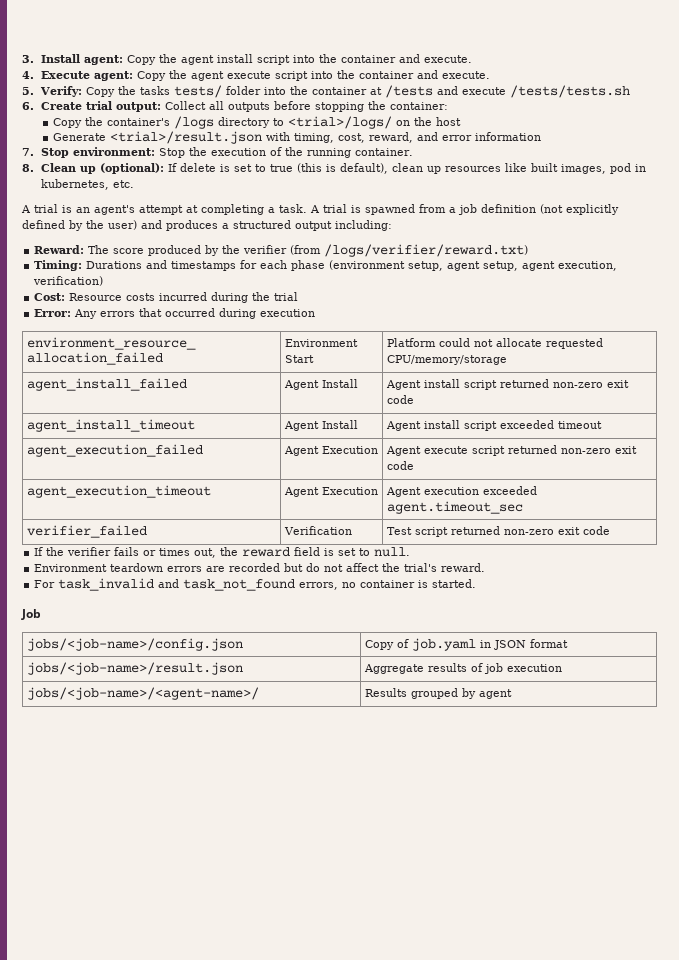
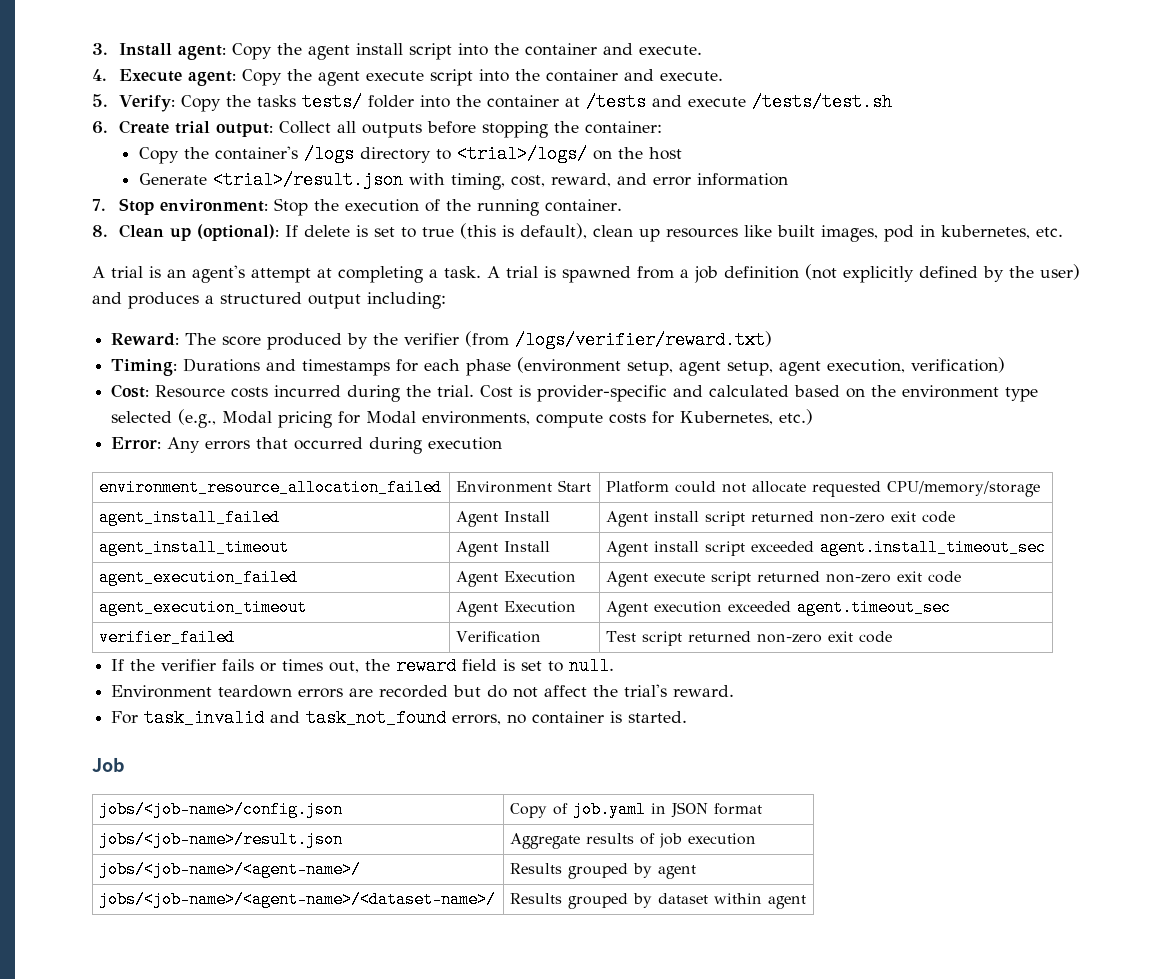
[509,85,630,98] /tests/tests.sh -> [752,93,893,111] /tests/test.sh
[274,292,299,301] trial -> [437,385,1039,402] [111,409,814,428] trial. Cost is provider-specific and calculated based on the environment type selected (e.g., Modal pricing for Modal environments, compute costs for Kubernetes, etc.)
[557,421,602,429] timeout -> [820,539,1047,556] agent.install_timeout_sec
(512, 694) none -> [99,891,497,908] [510,893,807,909] // jobs/<job-name>/<agent-name>/<dataset-name>/ | Results grouped by dataset within agent

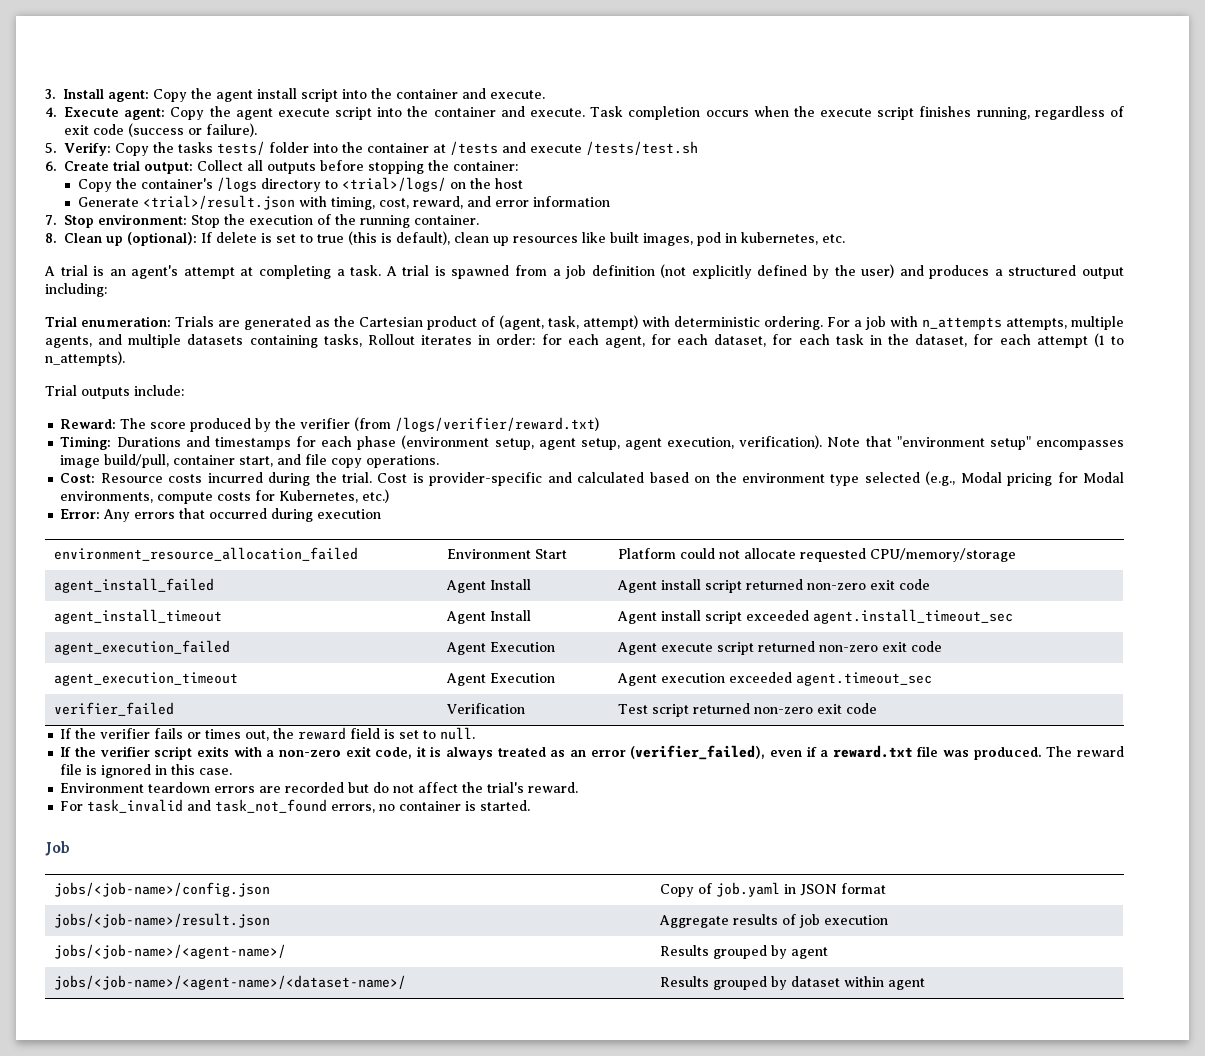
(724, 76) none -> [590,106,1124,120] [64,123,257,137] Task completion occurs when the execute script finishes running, regardless of exit code (success or failure).
(446, 300) none -> [45,315,1124,330] [45,333,1125,348] [45,351,125,366] [45,385,184,399] // Trial enumeration: Trials are generated as the Cartesian product of (agent, task, attempt) with deterministic ordering. For a job with n_attempts attempts, multiple agents, and multiple datasets containing tasks, Rollout iterates in order: for each agent, for each dataset, for each task in the dataset, for each attempt (1 to n_attempts). // Trial outputs include:
[911,357,1006,373] verification) -> [739,435,1124,450] [60,454,440,468] verification). Note that "environment setup" encompasses image build/pull, container start, and file copy operations.
(615, 666) none -> [60,745,1125,760] [60,764,233,778] // If the verifier script exits with a non-zero exit code, it is always treated as an error (verifier_failed), even if a reward.txt file was produced. The reward file is ignored in this case.

